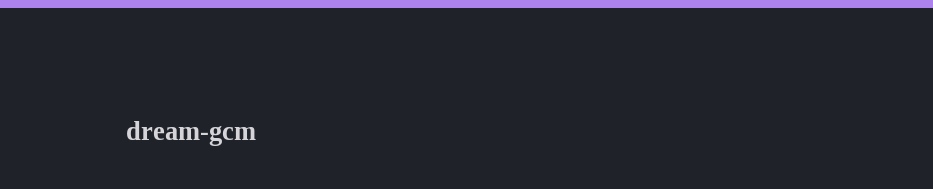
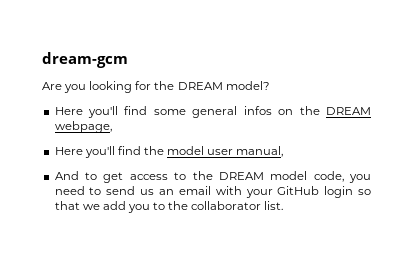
(256, 133) none -> [42,81,270,93] [54,106,371,118] [54,121,112,133] [54,146,284,158] [54,171,371,183] [54,186,371,198] [54,201,284,213] // Are you looking for the DREAM model? // Here you'll find some general infos on the DREAM webpage, // Here you'll find the model user manual, // And to get access to the DREAM model code, you need to send us an email with your GitHub login so that we add you to the collaborator list.

